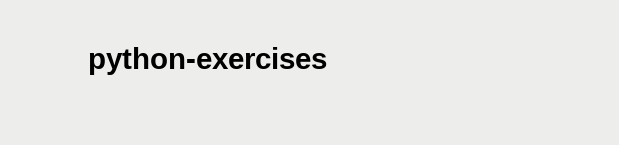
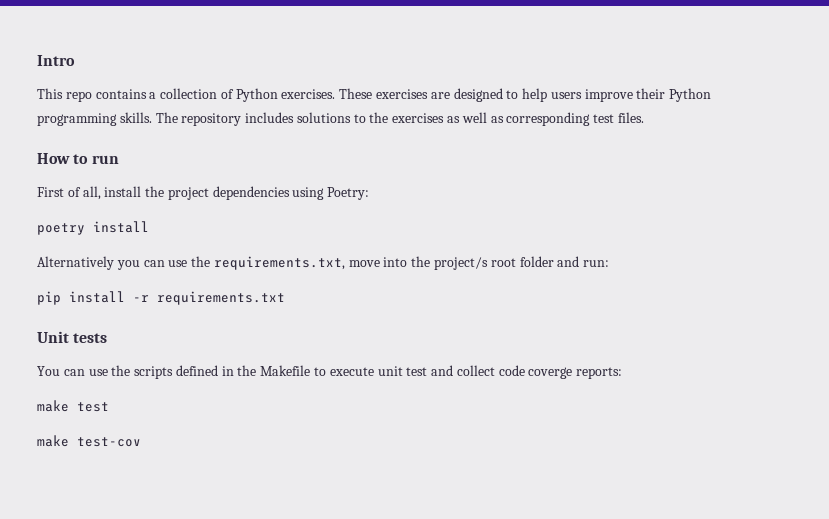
[88,47,327,75] python-exercises -> [37,55,75,66] [37,88,712,102] [37,112,644,126] [37,153,119,164] [37,186,370,200] [37,221,149,235] [37,256,610,270] [37,291,285,305] [37,331,108,343] [37,365,623,379] [37,400,109,412] [37,435,141,447] Intro // This repo contains a collection of Python exercises. These exercises are designed to help users improve their Python programming skills. The repository includes solutions to the exercises as well as corresponding test files. // How to run // First of all, install the project dependencies using Poetry: // poetry install // Alternatively you can use the requirements.txt, move into the project/s root folder and run: // pip install -r requirements.txt // Unit tests // You can use the scripts defined in the Makefile to execute unit test and collect code coverge reports: // make test // make test-cov

